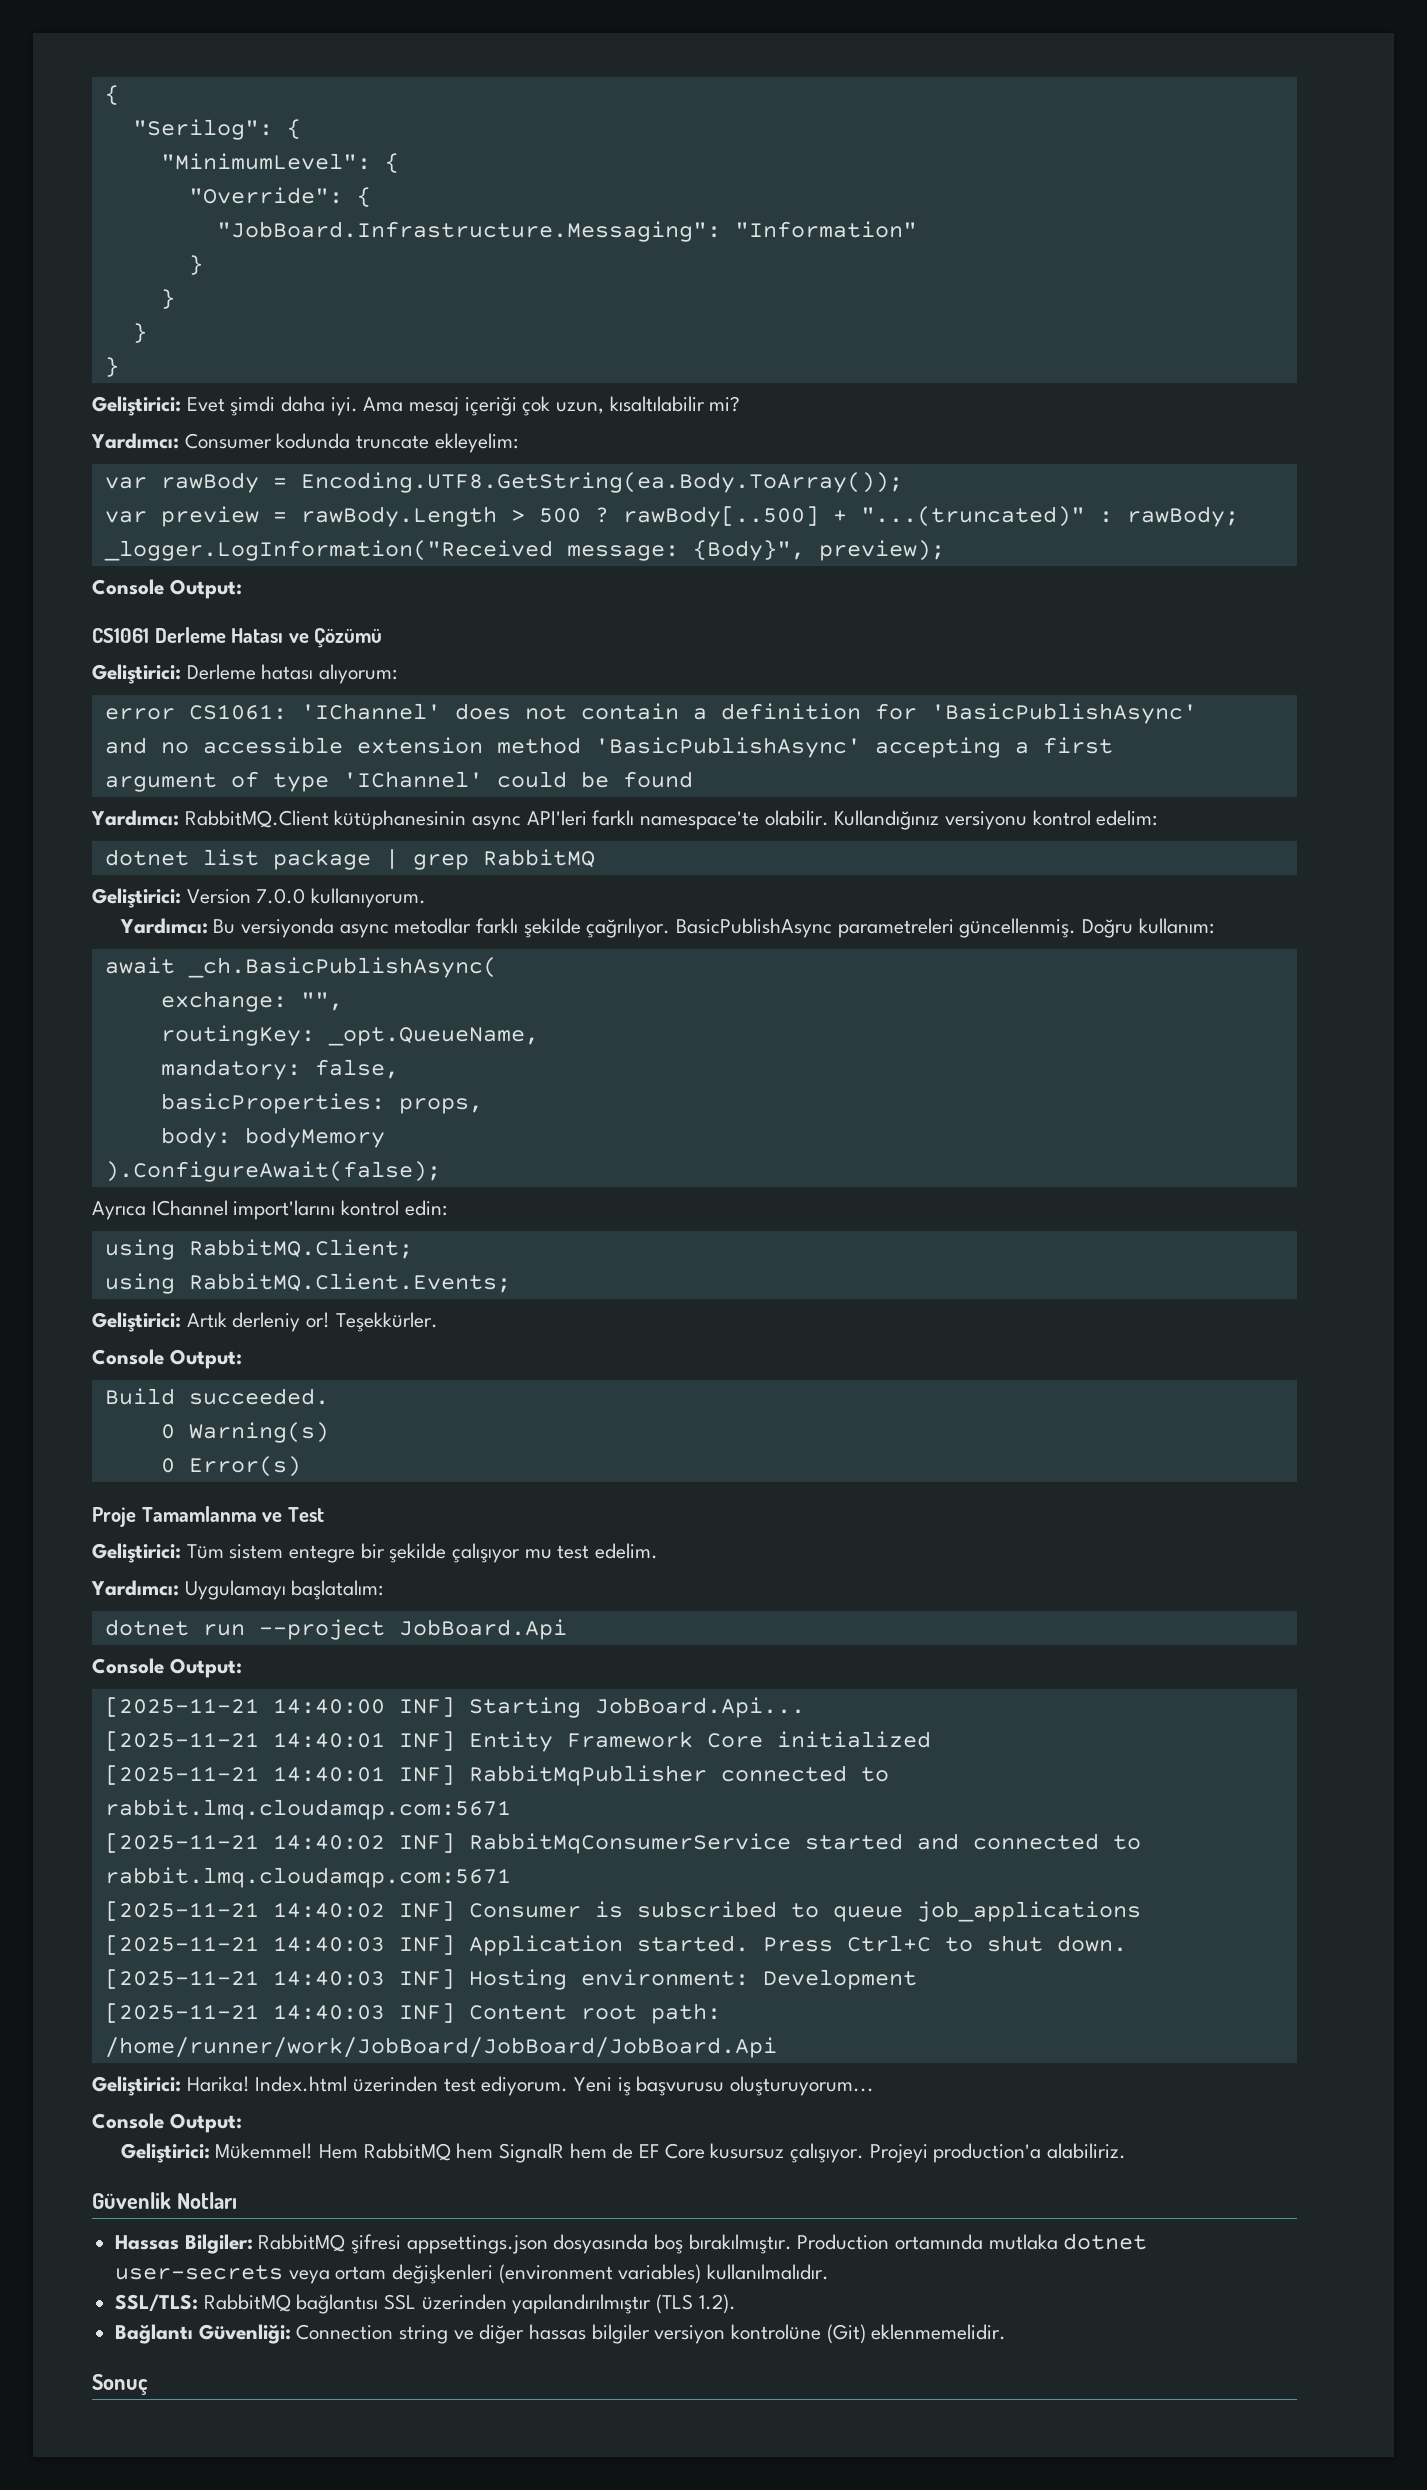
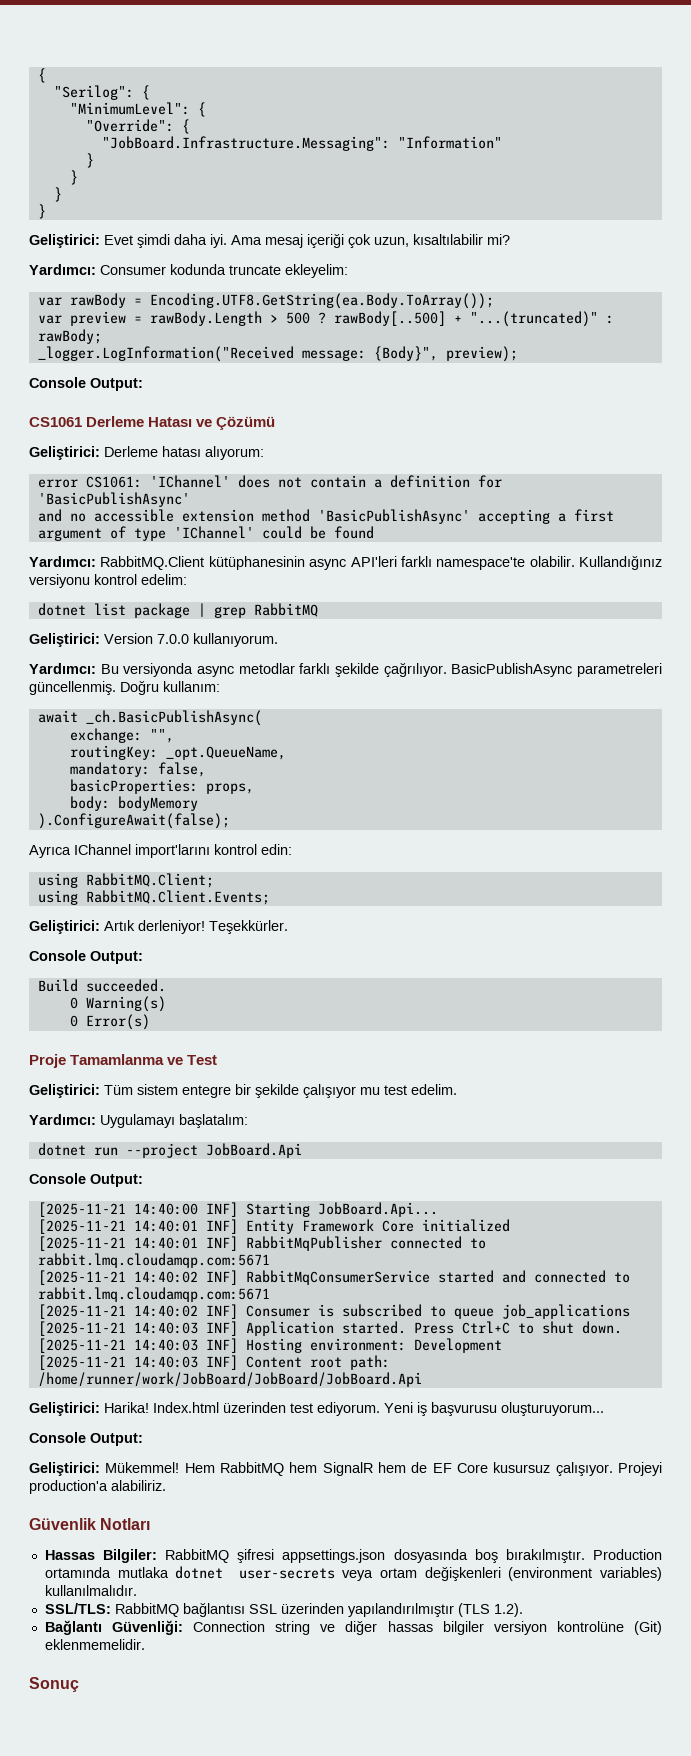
[232,1312,331,1332] derleniy or! -> [138,920,205,934] derleniyor!

